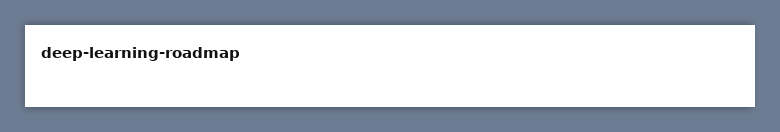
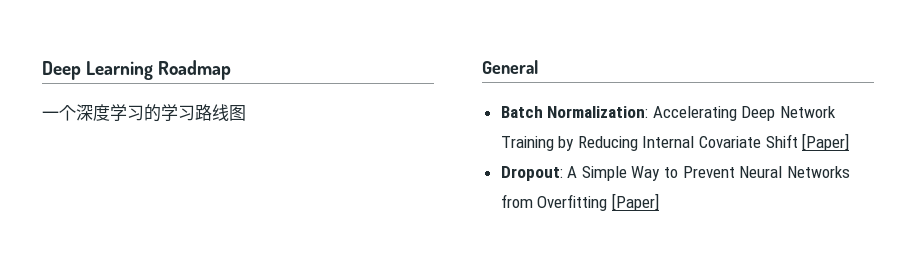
[41,47,240,61] deep-learning-roadmap -> [42,60,232,80] [42,104,246,122] [482,60,538,74] [500,106,837,121] [500,133,850,151] [500,166,850,181] [500,193,659,211] Deep Learning Roadmap // 一个深度学习的学习路线图 // General // Batch Normalization: Accelerating Deep Network Training by Reducing Internal Covariate Shift [Paper] // Dropout: A Simple Way to Prevent Neural Networks from Overfitting [Paper]

